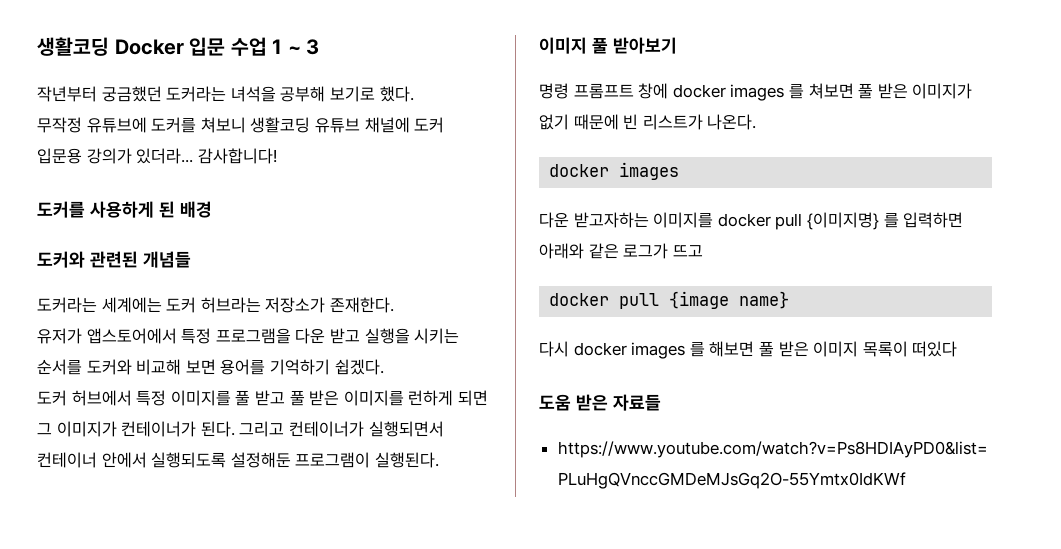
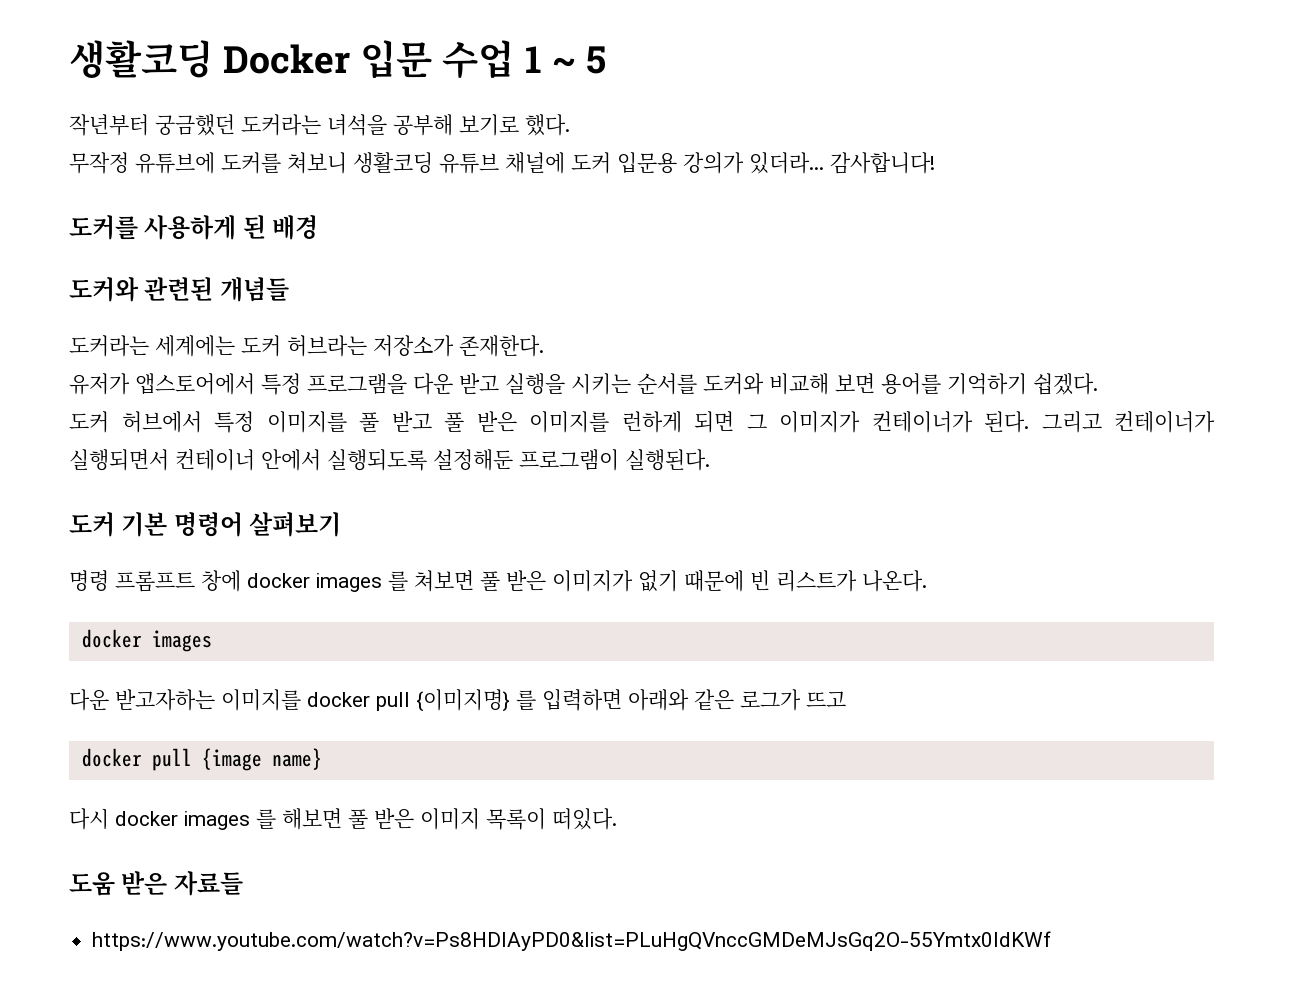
[306,39,320,55] 3 -> [585,46,606,74] 5
[539,37,677,54] 이미지 풀 받아보기 -> [69,512,342,537] 도커 기본 명령어 살펴보기
[912,341,958,357] 떠있다 -> [552,808,617,830] 떠있다.

